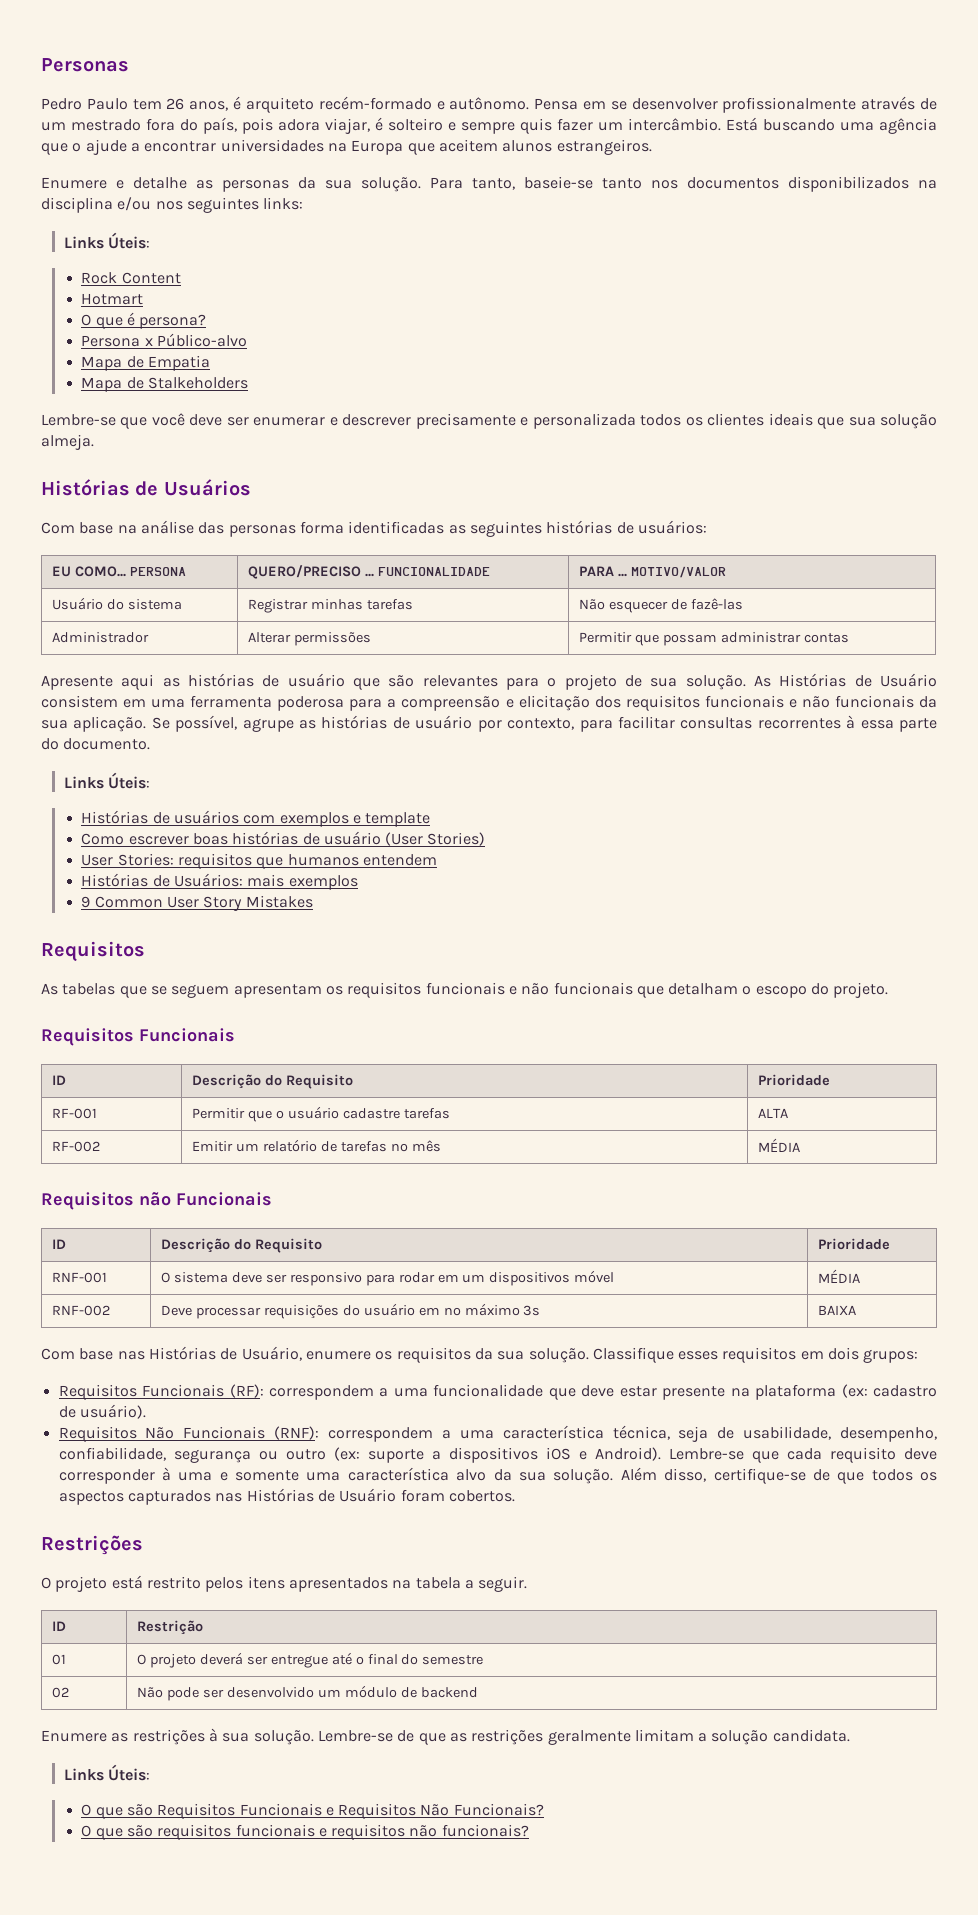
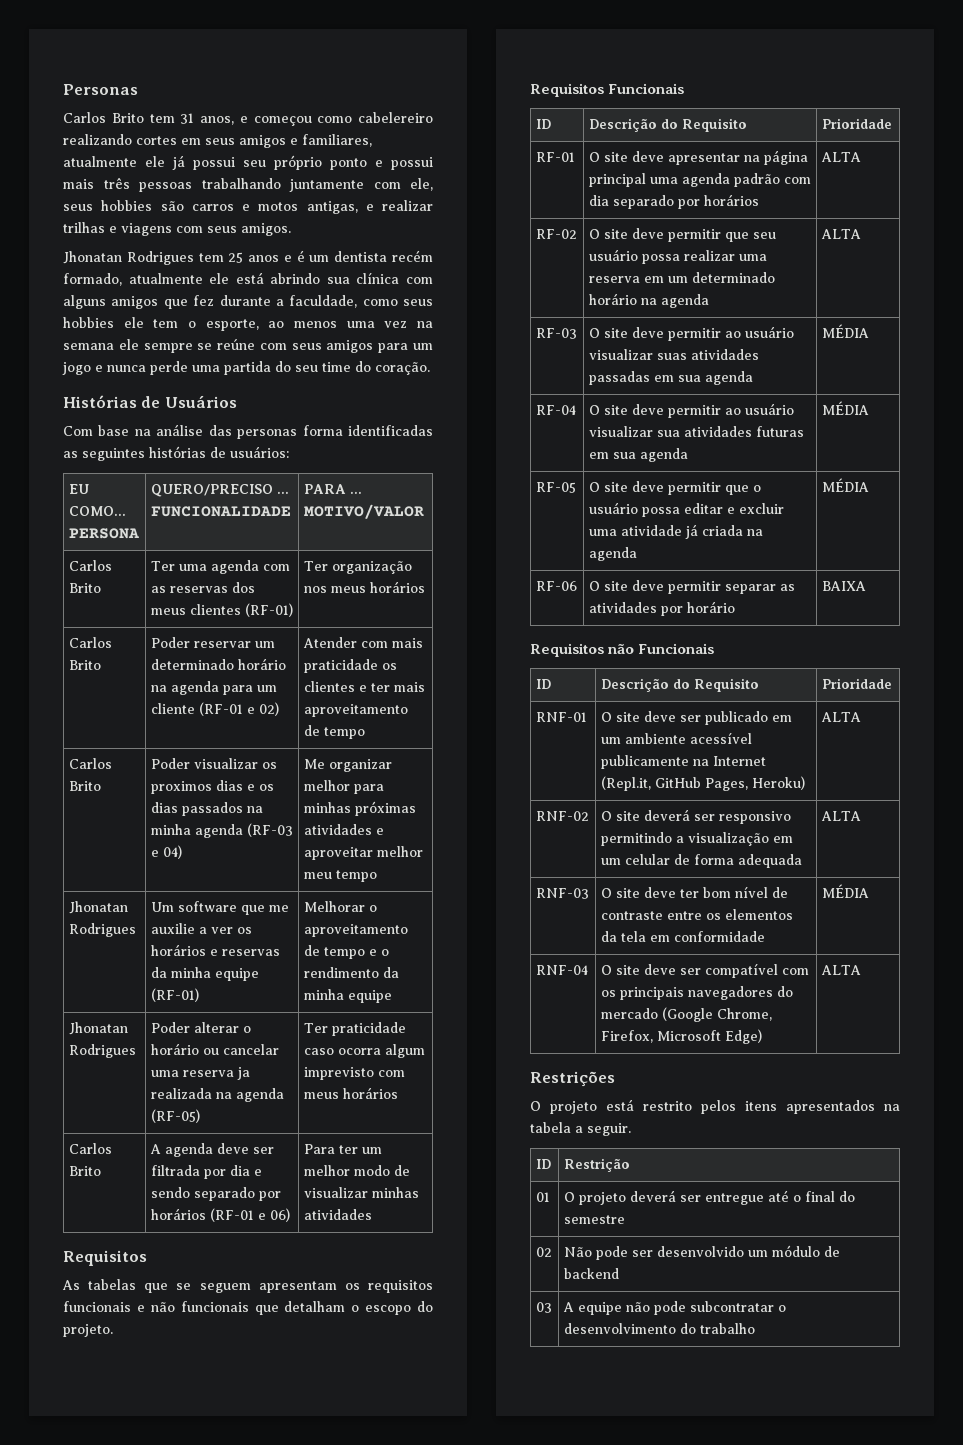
[41,96,937,113] [41,117,937,134] [41,139,652,155] [41,176,937,192] [41,197,304,213] [63,232,150,249] [81,272,181,284] [81,293,144,305] [81,312,207,329] [81,333,247,347] [81,355,210,371] [81,377,248,392] [41,413,938,429] [41,434,94,450] Pedro Paulo tem 26 anos, é arquiteto recém-formado e autônomo. Pensa em se desenvolver profissionalmente através de um mestrado fora do país, pois adora viajar, é solteiro e sempre quis fazer um intercâmbio. Está buscando uma agência que o ajude a encontrar universidades na Europa que aceitem alunos estrangeiros. // Enumere e detalhe as personas da sua solução. Para tanto, baseie-se tanto nos documentos disponibilizados na disciplina e/ou nos seguintes links: // Links Úteis: // Rock Content // Hotmart // O que é persona? // Persona x Público-alvo // Mapa de Empatia // Mapa de Stalkeholders // Lembre-se que você deve ser enumerar e descrever precisamente e personalizada todos os clientes ideais que sua solução almeja. -> [63,112,433,126] [63,134,372,148] [63,155,433,170] [63,177,433,192] [63,200,433,214] [63,222,291,236] [63,250,433,265] [63,272,433,286] [63,295,433,309] [63,317,434,331] [63,339,433,353] [62,361,430,375] Carlos Brito tem 31 anos, e começou como cabelereiro realizando cortes em seus amigos e familiares, atualmente ele já possui seu próprio ponto e possui mais três pessoas trabalhando juntamente com ele, seus hobbies são carros e motos antigas, e realizar trilhas e viagens com seus amigos. // Jhonatan Rodrigues tem 25 anos e é um dentista recém formado, atualmente ele está abrindo sua clínica com alguns amigos que fez durante a faculdade, como seus hobbies ele tem o esporte, ao menos uma vez na semana ele sempre se reúne com seus amigos para um jogo e nunca perde uma partida do seu time do coração.
[52,597,182,610] [248,599,413,613] [579,598,743,613] [52,632,150,643] [248,632,372,646] [579,632,849,646] [41,673,938,690] [41,695,937,711] [41,715,937,732] [41,738,151,750] [63,772,150,789] [81,810,431,827] [81,831,486,846] [81,853,437,869] [81,873,358,890] [81,895,313,911] Usuário do sistema | Registrar minhas tarefas | Não esquecer de fazê-las // Administrador | Alterar permissões | Permitir que possam administrar contas // Apresente aqui as histórias de usuário que são relevantes para o projeto de sua solução. As Histórias de Usuário consistem em uma ferramenta poderosa para a compreensão e elicitação dos requisitos funcionais e não funcionais da sua aplicação. Se possível, agrupe as histórias de usuário por contexto, para facilitar consultas recorrentes à essa parte do documento. // Links Úteis: // Histórias de usuários com exemplos e template // Como escrever boas histórias de usuário (User Stories) // User Stories: requisitos que humanos entendem // Histórias de Usuários: mais exemplos // 9 Common User Story Mistakes -> [68,560,112,571] [68,583,101,593] [150,560,290,574] [150,582,255,593] [150,603,293,617] [303,561,412,574] [303,581,425,593] [68,637,112,648] [68,660,101,670] [150,637,275,648] [150,658,286,670] [150,681,277,695] [150,702,279,716] [302,637,423,648] [303,659,397,673] [303,681,425,692] [303,704,408,717] [303,725,365,739] [68,758,112,769] [68,781,101,791] [150,758,277,769] [150,780,274,794] [150,802,263,816] [150,823,293,838] [150,845,182,859] [303,759,392,772] [303,780,384,794] [303,801,416,816] [303,824,384,835] [303,846,423,860] [303,870,377,882] [68,901,128,914] [68,923,136,937] [150,901,289,915] [150,923,252,934] [150,944,280,956] [150,967,259,981] [150,988,199,1002] [303,901,377,912] [303,924,408,937] [303,945,389,959] [303,967,399,978] [303,989,392,1003] [68,1022,128,1035] [68,1044,136,1058] [150,1022,251,1033] [150,1043,279,1055] [150,1067,250,1080] [150,1088,284,1102] [150,1109,200,1123] [303,1022,406,1036] [303,1044,425,1058] [303,1067,405,1080] [303,1087,398,1099] [68,1143,112,1154] [68,1166,101,1176] [149,1143,274,1157] [150,1165,262,1179] [150,1187,281,1201] [150,1208,290,1222] [303,1144,382,1154] [303,1165,410,1176] [303,1187,419,1198] [303,1209,372,1220] Carlos Brito | Ter uma agenda com as reservas dos meus clientes (RF-01) | Ter organização nos meus horários // Carlos Brito | Poder reservar um determinado horário na agenda para um cliente (RF-01 e 02) | Atender com mais praticidade os clientes e ter mais aproveitamento de tempo // Carlos Brito | Poder visualizar os proximos dias e os dias passados na minha agenda (RF-03 e 04) | Me organizar melhor para minhas próximas atividades e aproveitar melhor meu tempo // Jhonatan Rodrigues | Um software que me auxilie a ver os horários e reservas da minha equipe (RF-01) | Melhorar o aproveitamento de tempo e o rendimento da minha equipe // Jhonatan Rodrigues | Poder alterar o horário ou cancelar uma reserva ja realizada na agenda (RF-05) | Ter praticidade caso ocorra algum imprevisto com meus horários // Carlos Brito | A agenda deve ser filtrada por dia e sendo separado por horários (RF-01 e 06) | Para ter um melhor modo de visualizar minhas atividades
[52,1108,98,1119] [192,1106,450,1122] [758,1108,789,1118] [52,1141,101,1152] [192,1139,441,1152] [758,1138,801,1152] RF-001 | Permitir que o usuário cadastre tarefas | ALTA // RF-002 | Emitir um relatório de tarefas no mês | MÉDIA -> [535,152,575,162] [588,150,808,165] [588,173,811,187] [588,194,759,209] [820,152,861,162] [535,229,577,239] [588,228,776,242] [588,249,767,264] [588,272,775,283] [588,293,709,308] [820,229,861,239] [535,328,577,339] [588,326,794,341] [588,349,759,360] [588,371,753,385] [821,324,869,338] [535,405,576,415] [588,403,794,418] [588,426,804,437] [588,448,688,462] [821,401,869,415] [535,482,576,493] [588,481,761,495] [588,502,784,517] [588,524,763,539] [588,547,637,561] [821,478,869,492] [535,581,577,591] [588,580,795,594] [588,601,735,616] [821,581,866,591] RF-01 | O site deve apresentar na página principal uma agenda padrão com dia separado por horários | ALTA // RF-02 | O site deve permitir que seu usuário possa realizar uma reserva em um determinado horário na agenda | ALTA // RF-03 | O site deve permitir ao usuário visualizar suas atividades passadas em sua agenda | MÉDIA // RF-04 | O site deve permitir ao usuário visualizar sua atividades futuras em sua agenda | MÉDIA // RF-05 | O site deve permitir que o usuário possa editar e excluir uma atividade já criada na agenda | MÉDIA // RF-06 | O site deve permitir separar as atividades por horário | BAIXA
[52,1272,108,1283] [161,1270,615,1286] [818,1269,861,1283] [52,1305,111,1316] [161,1303,541,1319] [818,1305,857,1315] [41,1346,919,1363] [58,1384,937,1400] [58,1404,146,1419] [58,1425,938,1442] [58,1447,937,1463] [58,1467,937,1484] [58,1488,515,1505] RNF-001 | O sistema deve ser responsivo para rodar em um dispositivos móvel | MÉDIA // RNF-002 | Deve processar requisições do usuário em no máximo 3s | BAIXA // Com base nas Histórias de Usuário, enumere os requisitos da sua solução. Classifique esses requisitos em dois grupos: // Requisitos Funcionais (RF): correspondem a uma funcionalidade que deve estar presente na plataforma (ex: cadastro de usuário). // Requisitos Não Funcionais (RNF): correspondem a uma característica técnica, seja de usabilidade, desempenho, confiabilidade, segurança ou outro (ex: suporte a dispositivos iOS e Android). Lembre-se que cada requisito deve corresponder à uma e somente uma característica alvo da sua solução. Além disso, certifique-se de que todos os aspectos capturados nas Histórias de Usuário foram cobertos. -> [535,712,587,722] [600,711,792,725] [600,732,752,744] [600,755,766,769] [600,776,805,791] [820,712,861,722] [535,811,589,821] [600,809,791,824] [600,832,793,846] [600,854,802,868] [820,811,861,821] [535,888,589,899] [600,886,788,898] [600,909,793,920] [600,931,765,942] [821,884,869,898] [535,965,588,975] [600,963,809,978] [600,986,793,1000] [600,1007,772,1022] [600,1029,762,1044] [820,965,861,975] RNF-01 | O site deve ser publicado em um ambiente acessível publicamente na Internet (Repl.it, GitHub Pages, Heroku) | ALTA // RNF-02 | O site deverá ser responsivo permitindo a visualização em um celular de forma adequada | ALTA // RNF-03 | O site deve ter bom nível de contraste entre os elementos da tela em conformidade | MÉDIA // RNF-04 | O site deve ser compatível com os principais navegadores do mercado (Google Chrome, Firefox, Microsoft Edge) | ALTA
[41,1728,850,1745] [63,1764,150,1781] [81,1803,544,1819] [81,1824,529,1840] // Enumere as restrições à sua solução. Lembre-se de que as restrições geralmente limitam a solução candidata. // Links Úteis: // O que são Requisitos Funcionais e Requisitos Não Funcionais? // O que são requisitos funcionais e requisitos não funcionais? -> [535,1302,552,1313] [562,1301,786,1315] [563,1323,755,1334] // 03 | A equipe não pode subcontratar o desenvolvimento do trabalho

